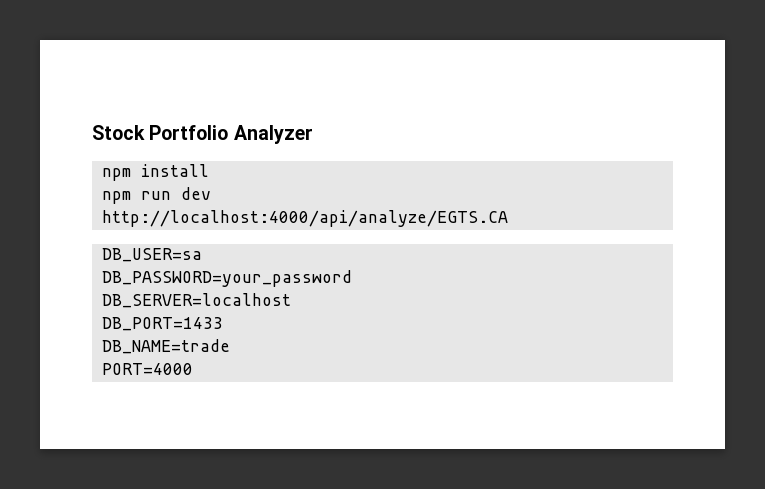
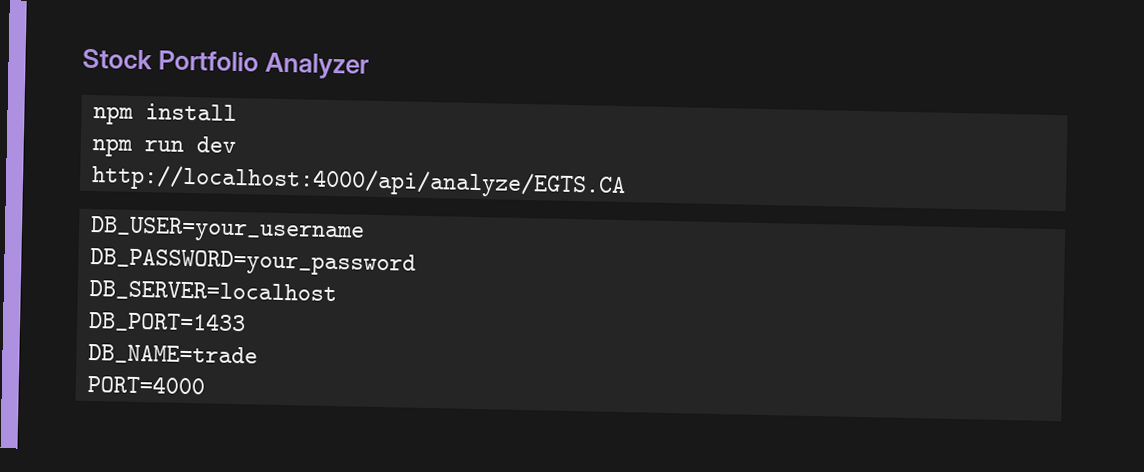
[102,248,203,262] DB_USER=sa -> [90,216,366,244] DB_USER=your_username

